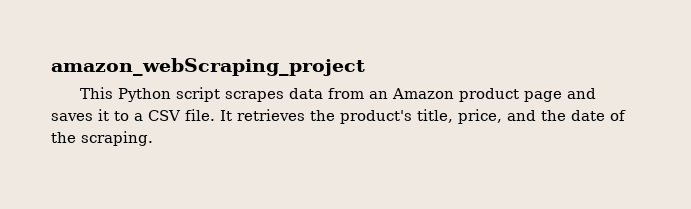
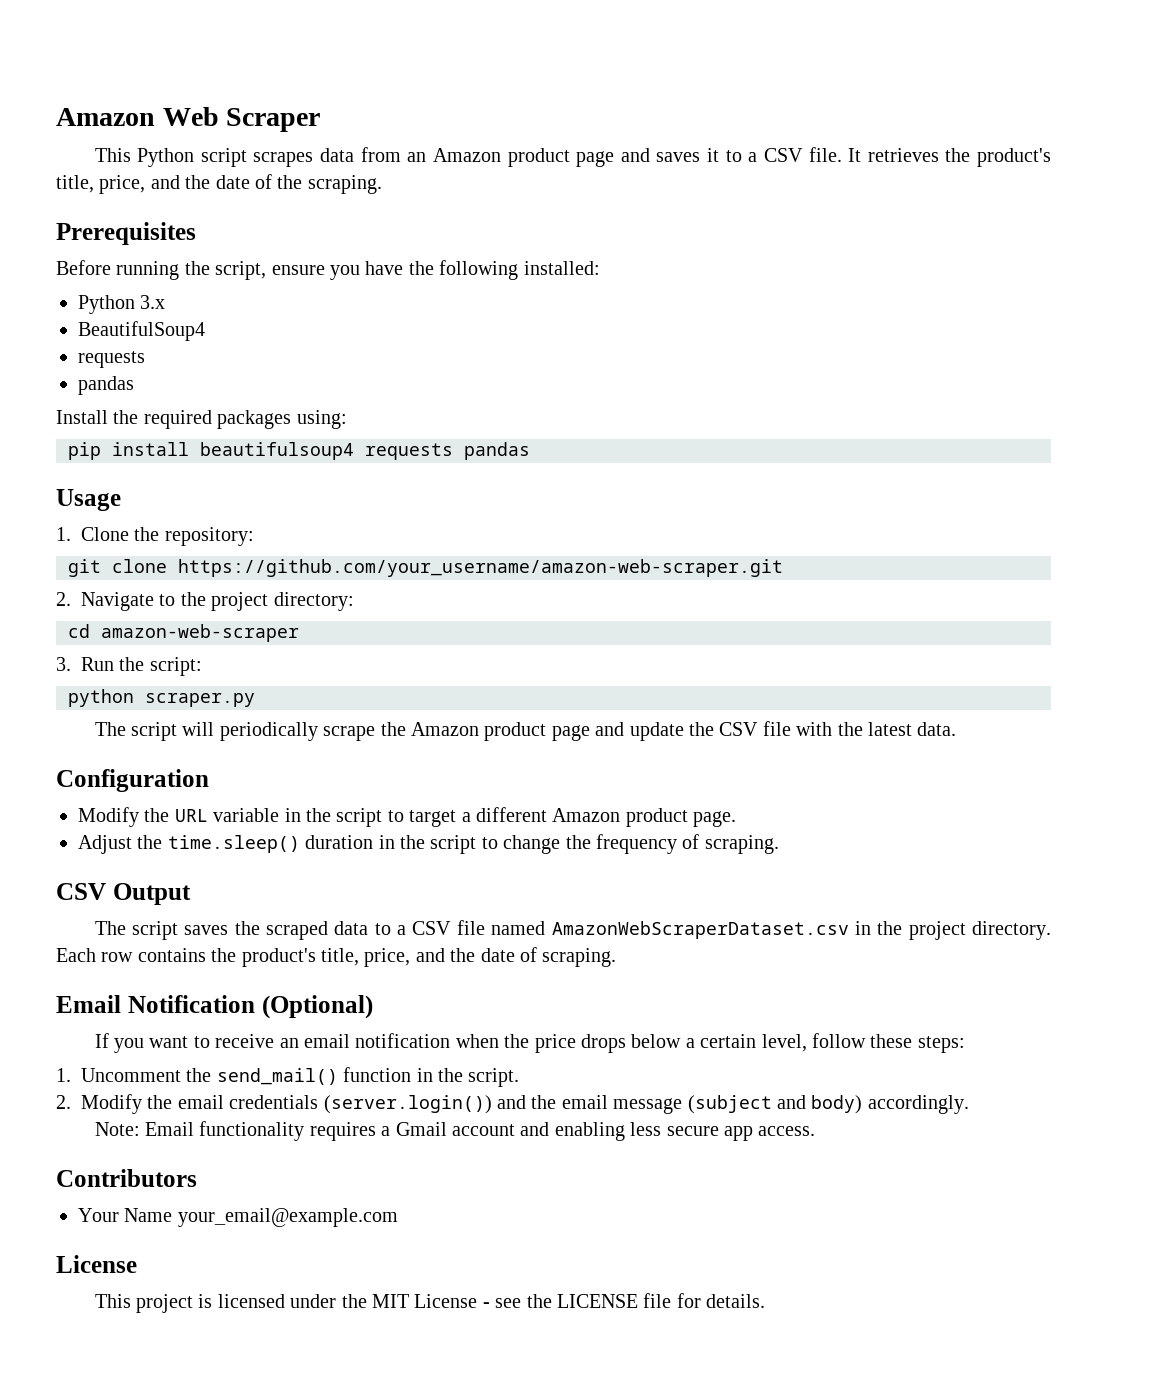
[51,58,365,76] amazon_webScraping_project -> [56,107,321,132] Amazon Web Scraper
(153, 138) none -> [56,222,196,245] [56,260,600,280] [78,295,166,314] [78,321,205,341] [78,351,145,368] [78,376,134,395] [56,410,347,429] [68,442,530,460] [56,489,121,511] [56,527,254,546] [68,559,783,577] [56,592,354,611] [68,624,299,642] [56,657,202,676] [68,689,255,707] [94,721,957,741] [56,769,209,792] [78,807,737,827] [78,834,779,854] [56,883,191,905] [94,920,1051,940] [56,947,617,967] [56,995,373,1019] [94,1033,965,1053] [56,1067,520,1087] [56,1094,969,1114] [94,1121,816,1141] [56,1169,197,1187] [78,1208,398,1227] [56,1255,137,1273] [94,1293,766,1313] // Prerequisites // Before running the script, ensure you have the following installed: // Python 3.x // BeautifulSoup4 // requests // pandas // Install the required packages using: // pip install beautifulsoup4 requests pandas // Usage // 1. Clone the repository: // git clone https://github.com/your_username/amazon-web-scraper.git // 2. Navigate to the project directory: // cd amazon-web-scraper // 3. Run the script: // python scraper.py // The script will periodically scrape the Amazon product page and update the CSV file with the latest data. // Configuration // Modify the URL variable in the script to target a different Amazon product page. // Adjust the time.sleep() duration in the script to change the frequency of scraping. // CSV Output // The script saves the scraped data to a CSV file named AmazonWebScraperDataset.csv in the project directory. Each row contains the product's title, price, and the date of scraping. // Email Notification (Optional) // If you want to receive an email notification when the price drops below a certain level, follow these steps: // 1. Uncomment the send_mail() function in the script. // 2. Modify the email credentials (server.login()) and the email message (subject and body) accordingly. // Note: Email functionality requires a Gmail account and enabling less secure app access. // Contributors // Your Name your_email@example.com // License // This project is licensed under the MIT License - see the LICENSE file for details.

